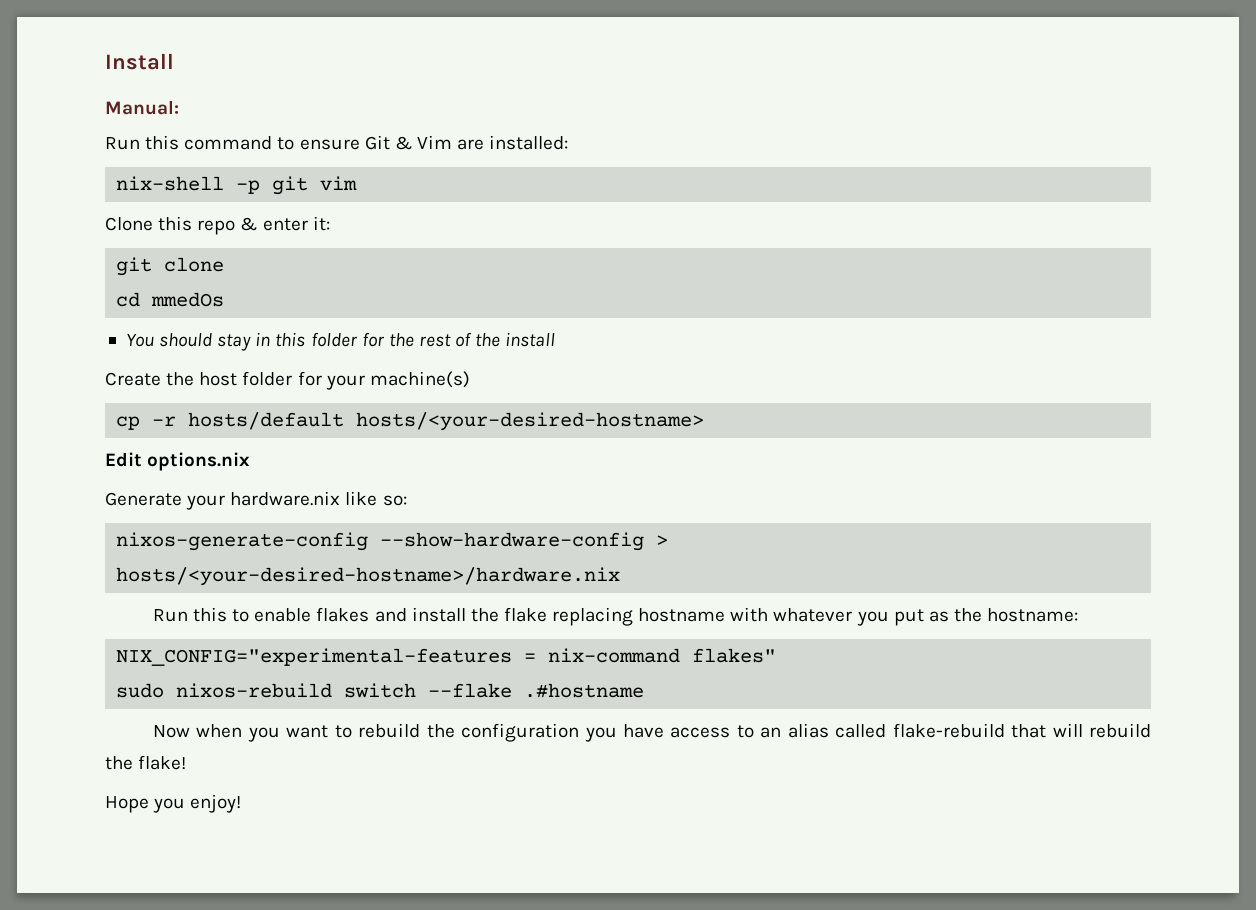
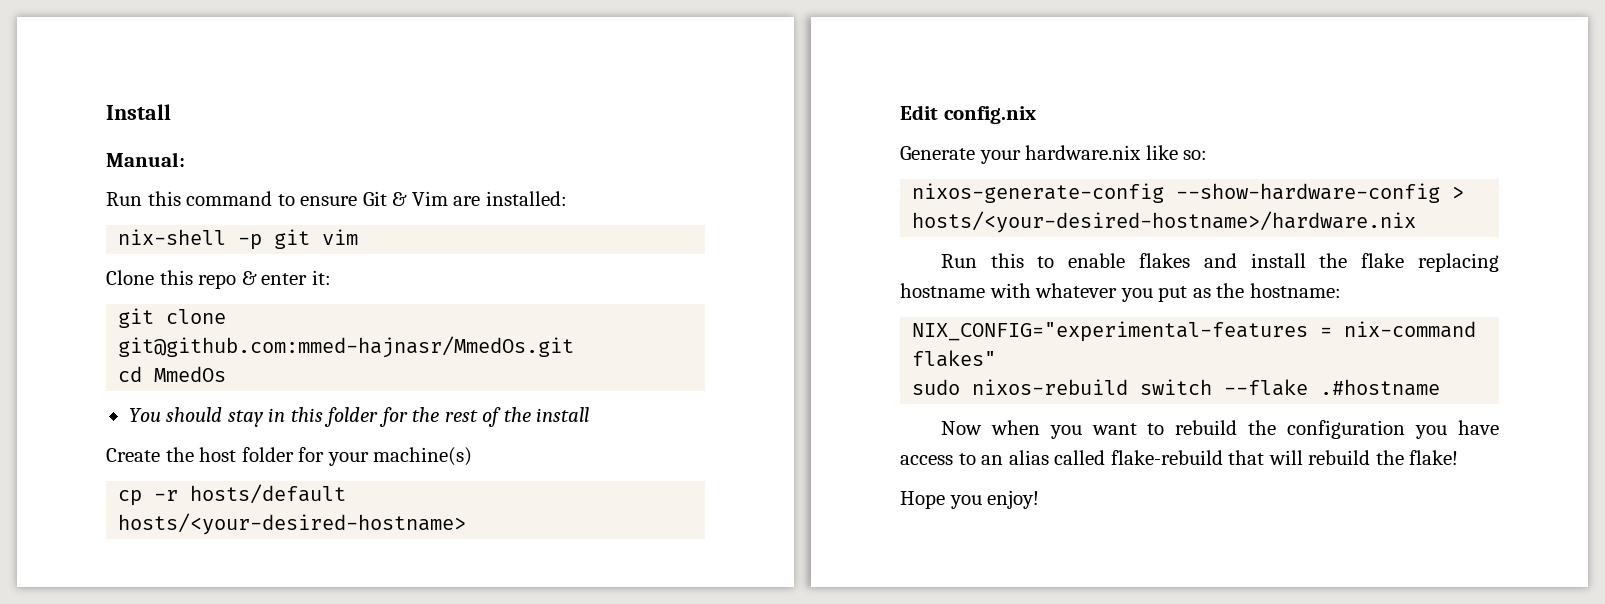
(225, 264) none -> [118,336,575,358] git@github.com:mmed-hajnasr/MmedOs.git
[151,292,225,307] mmedOs -> [154,366,227,382] MmedOs
[147,452,251,471] options.nix -> [943,106,1036,124] config.nix

